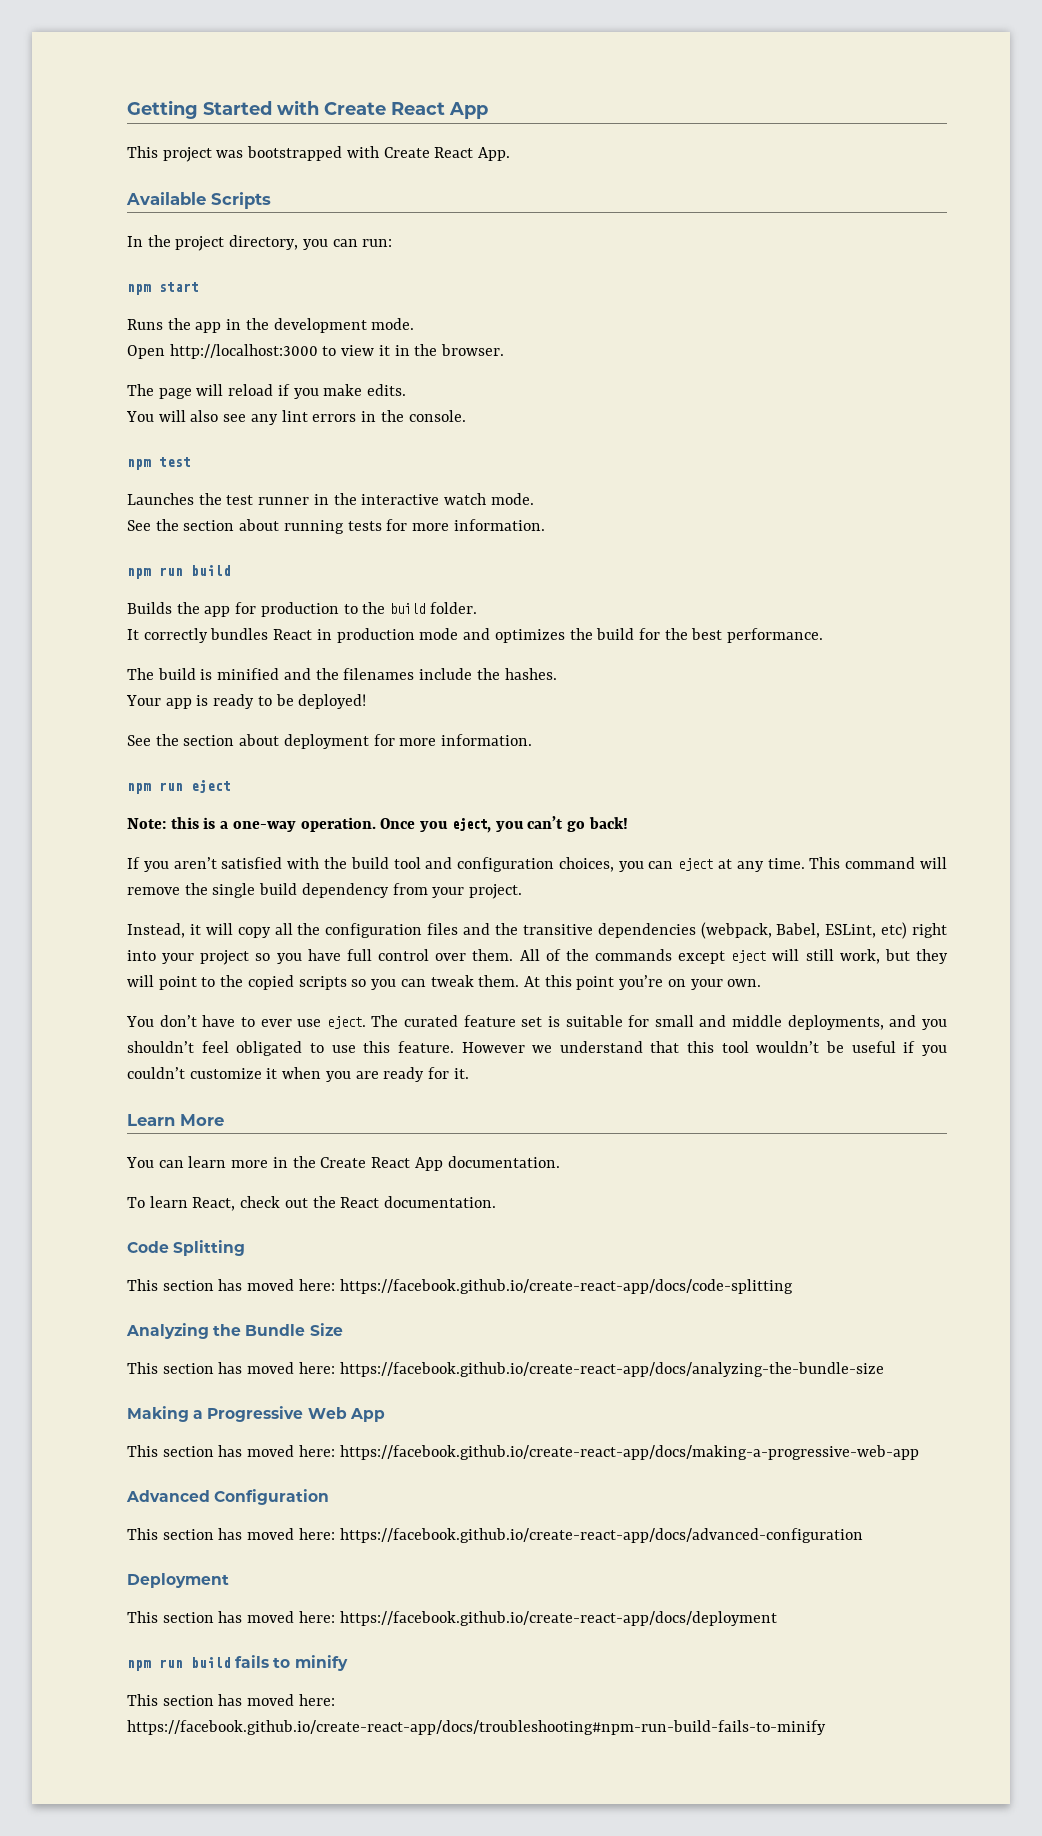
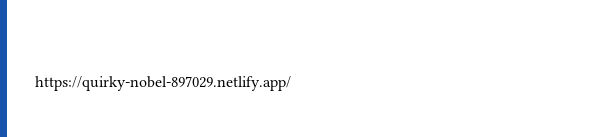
[127,100,488,119] [127,146,511,162] [126,192,271,209] [127,235,393,251] [127,282,199,295] [127,318,415,333] [127,344,505,359] [127,384,407,399] [126,410,466,425] [127,457,191,470] [127,493,534,505] [127,519,545,534] [127,565,231,579] [127,602,477,617] [127,628,824,643] [127,668,557,680] [126,694,367,709] [127,734,533,749] [127,780,231,794] [127,816,628,833] [127,857,947,872] [127,883,523,899] [127,922,947,939] [127,949,948,965] [127,975,762,990] [126,1015,948,1030] [127,1041,947,1056] [127,1067,469,1082] [127,1114,224,1126] [126,1156,560,1171] [127,1196,497,1211] [127,1240,246,1256] [127,1279,793,1294] [126,1323,343,1339] [127,1362,884,1377] [127,1406,385,1422] [127,1445,919,1460] [126,1489,330,1505] [127,1528,863,1543] [127,1573,229,1588] [127,1611,777,1626] [127,1655,348,1671] [127,1694,335,1706] [127,1720,826,1735] Getting Started with Create React App // This project was bootstrapped with Create React App. // Available Scripts // In the project directory, you can run: // npm start // Runs the app in the development mode. // Open http://localhost:3000 to view it in the browser. // The page will reload if you make edits. // You will also see any lint errors in the console. // npm test // Launches the test runner in the interactive watch mode. // See the section about running tests for more information. // npm run build // Builds the app for production to the build folder. // It correctly bundles React in production mode and optimizes the build for the best performance. // The build is minified and the filenames include the hashes. // Your app is ready to be deployed! // See the section about deployment for more information. // npm run eject // Note: this is a one-way operation. Once you eject, you can’t go back! // If you aren’t satisfied with the build tool and configuration choices, you can eject at any time. This command will remove the single build dependency from your project. // Instead, it will copy all the configuration files and the transitive dependencies (webpack, Babel, ESLint, etc) right into your project so you have full control over them. All of the commands except eject will still work, but they will point to the copied scripts so you can tweak them. At this point you’re on your own. // You don’t have to ever use eject. The curated feature set is suitable for small and middle deployments, and you shouldn’t feel obligated to use this feature. However we understand that this tool wouldn’t be useful if you couldn’t customize it when you are ready for it. // Learn More // You can learn more in the Create React App documentation. // To learn React, check out the React documentation. // Code Splitting // This section has moved here: https://facebook.github.io/create-react-app/docs/code-splitting // Analyzing the Bundle Size // This section has moved here: https://facebook.github.io/create-react-app/docs/analyzing-the-bundle-size // Making a Progressive Web App // This section has moved here: https://facebook.github.io/create-react-app/docs/making-a-progressive-web-app // Advanced Configuration // This section has moved here: https://facebook.github.io/create-react-app/docs/advanced-configuration // Deployment // This section has moved here: https://facebook.github.io/create-react-app/docs/deployment // npm run build fails to minify // This section has moved here: https://facebook.github.io/create-react-app/docs/troubleshooting#npm-run-build-fails-to-minify -> [35,76,291,91] https://quirky-nobel-897029.netlify.app/

